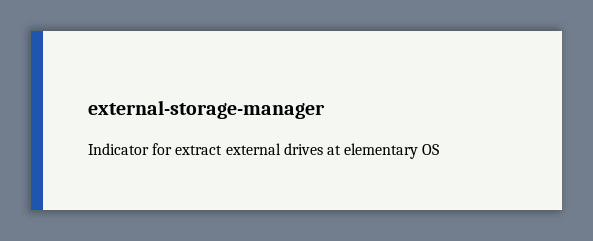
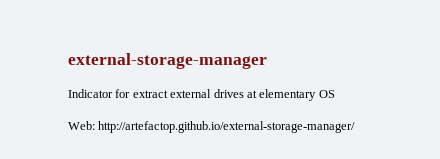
(440, 149) none -> [68,121,356,133] // Web: http://artefactop.github.io/external-storage-manager/

